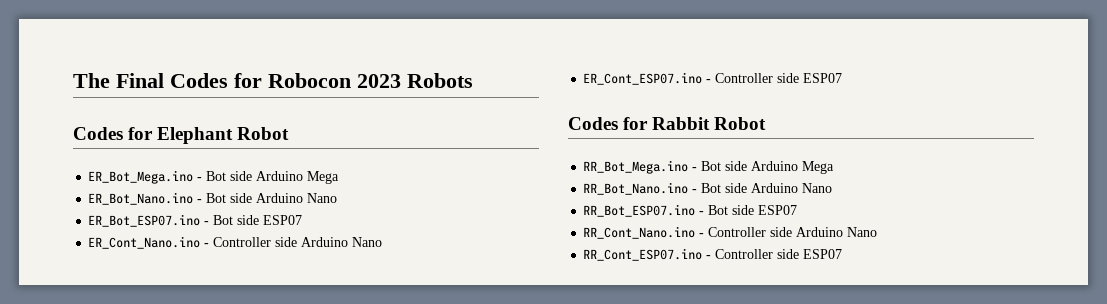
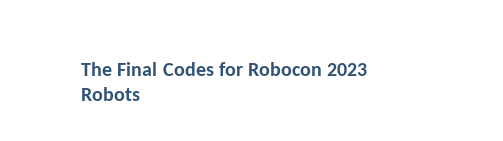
[73,127,290,144] [88,170,340,184] [88,192,338,205] [88,214,303,227] [88,236,383,249] [583,72,843,85] [568,117,767,130] [583,160,835,174] [583,182,833,195] [583,204,798,217] [583,226,878,239] [583,248,843,261] // Codes for Elephant Robot // ER_Bot_Mega.ino - Bot side Arduino Mega // ER_Bot_Nano.ino - Bot side Arduino Nano // ER_Bot_ESP07.ino - Bot side ESP07 // ER_Cont_Nano.ino - Controller side Arduino Nano // ER_Cont_ESP07.ino - Controller side ESP07 // Codes for Rabbit Robot // RR_Bot_Mega.ino - Bot side Arduino Mega // RR_Bot_Nano.ino - Bot side Arduino Nano // RR_Bot_ESP07.ino - Bot side ESP07 // RR_Cont_Nano.ino - Controller side Arduino Nano // RR_Cont_ESP07.ino - Controller side ESP07 -> (140, 94) none

